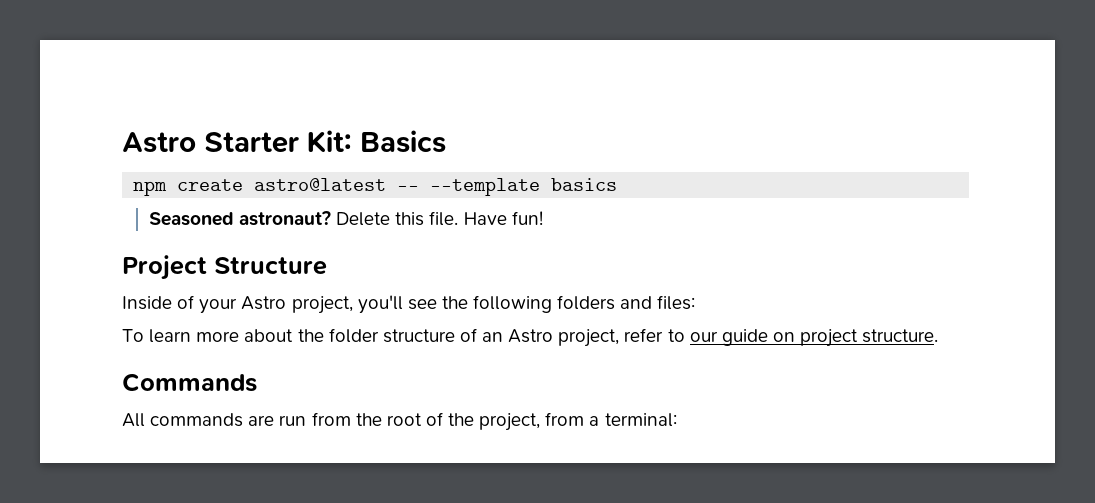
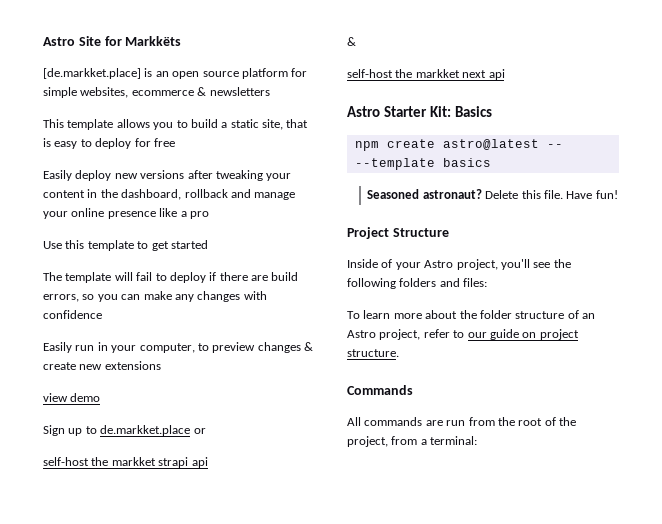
[122,132,196,153] Astro -> [43,36,182,46] [43,68,308,79] [43,87,270,98] [43,119,309,130] [43,138,175,149] [43,170,292,181] [43,189,296,200] [43,208,209,219] [43,240,208,251] [43,272,299,283] [43,291,267,302] [43,310,102,319] [43,342,313,353] [43,361,161,370] [43,393,101,402] [43,425,206,436] [43,457,208,468] [347,37,356,46] [347,69,505,80] [347,106,380,117] Astro Site for Markkëts // [de.markket.place] is an open source platform for simple websites, ecommerce & newsletters // This template allows you to build a static site, that is easy to deploy for free // Easily deploy new versions after tweaking your content in the dashboard, rollback and manage your online presence like a pro // Use this template to get started // The template will fail to deploy if there are build errors, so you can make any changes with confidence // Easily run in your computer, to preview changes & create new extensions // view demo // Sign up to de.markket.place or // self-host the markket strapi api // & // self-host the markket next api // Astro

